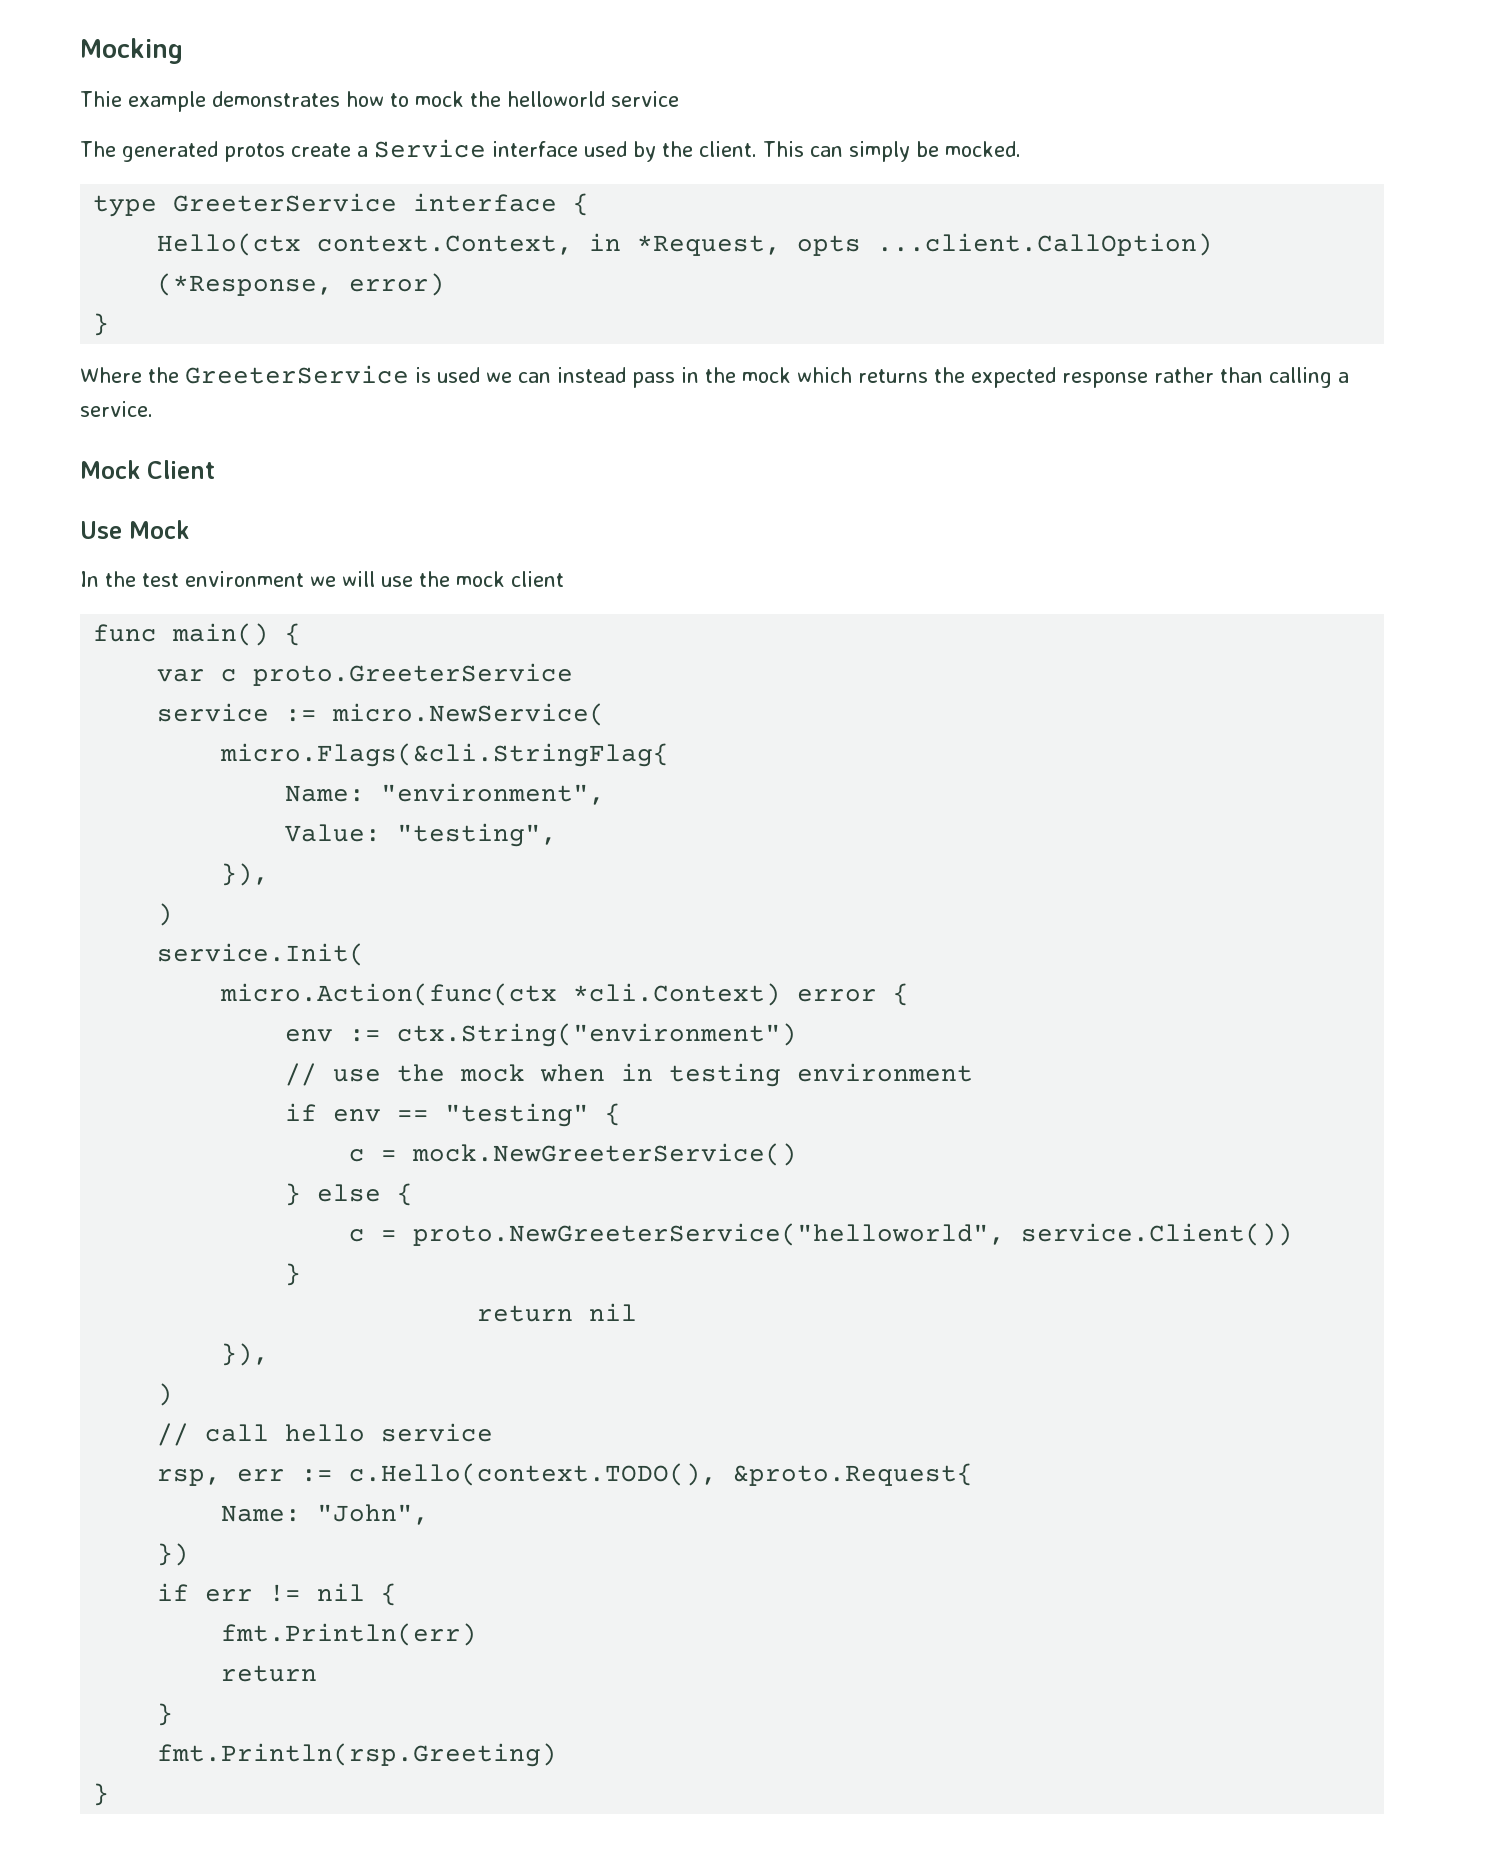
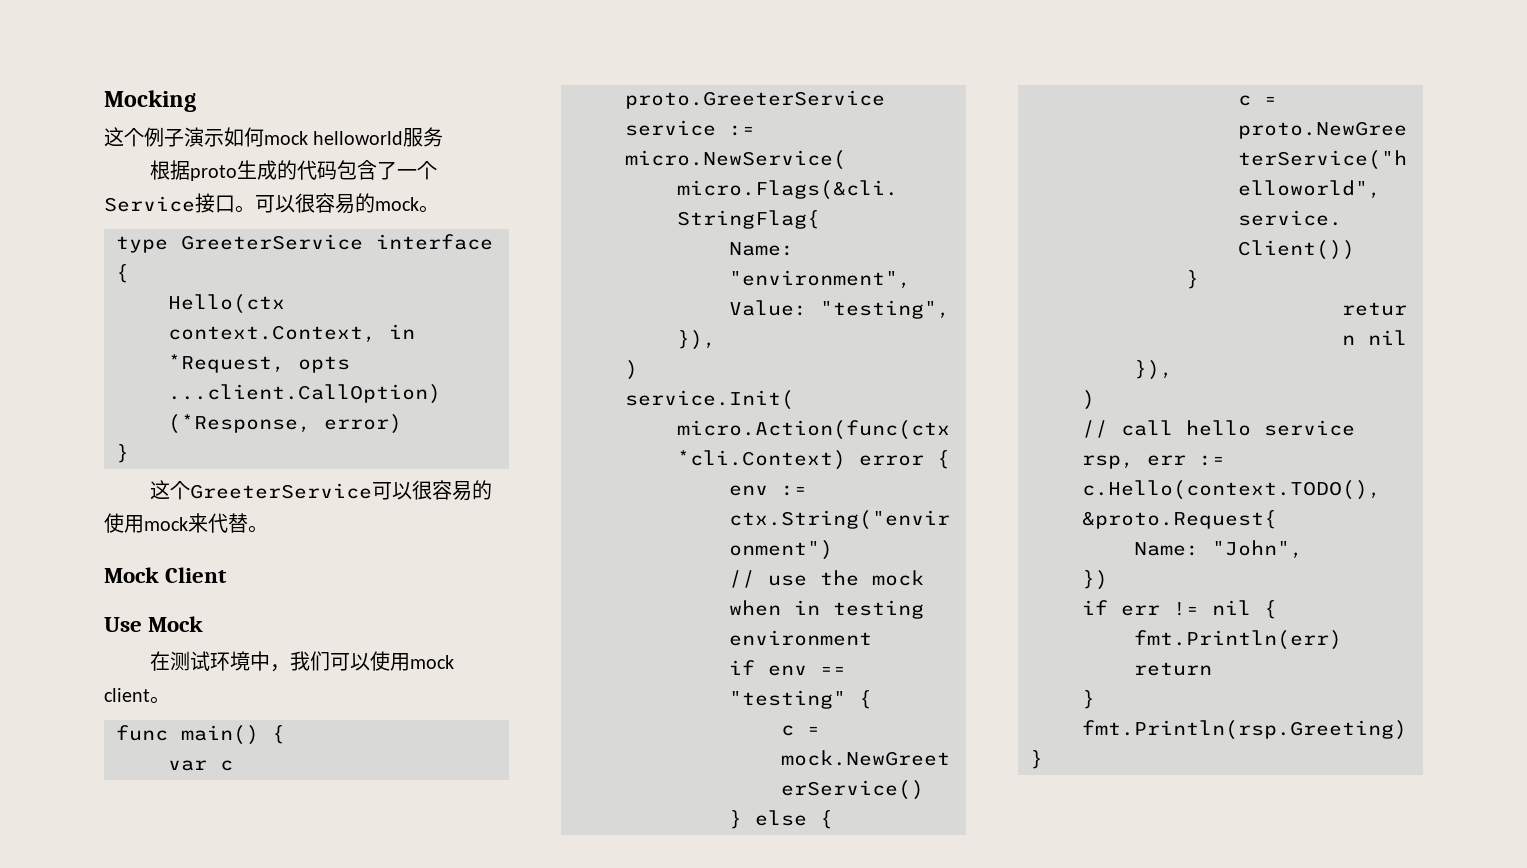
[80,91,679,112] [80,139,1021,162] Thie example demonstrates how to mock the helloworld service // The generated protos create a Service interface used by the client. This can simply be mocked. -> [104,127,444,147] [150,160,438,181] [104,193,439,214] 这个例子演示如何mock helloworld服务 // 根据proto生成的代码包含了一个Service接口。可以很容易的mock。
[80,365,1349,388] [80,401,153,417] [80,460,215,479] [80,520,189,539] [80,571,450,587] Where the GreeterService is used we can instead pass in the mock which returns the expected response rather than calling a service. // Mock Client // Use Mock // In the test environment we will use the -> [150,480,493,501] [104,513,268,533] [104,567,228,583] [104,616,204,632] [150,651,411,672] 这个GreeterService可以很容易的使用mock来代替。 // Mock Client // Use Mock // 在测试环境中，我们可以使用
(564, 579) none -> [150,696,170,704] 。

